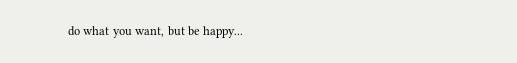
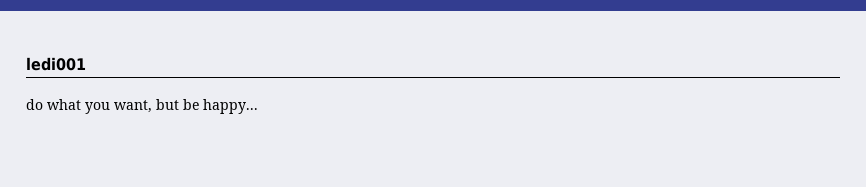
(68, 31) none -> [26,57,86,71] ledi001 //

